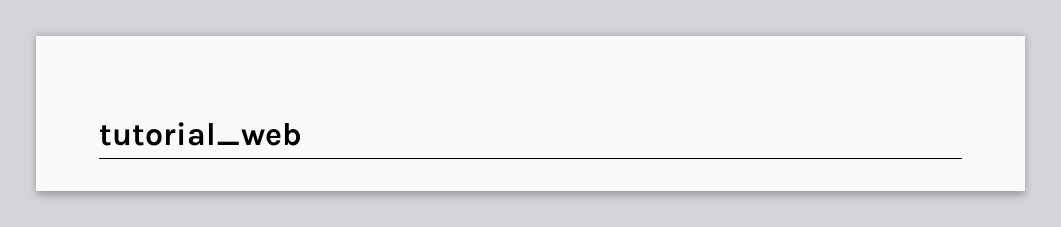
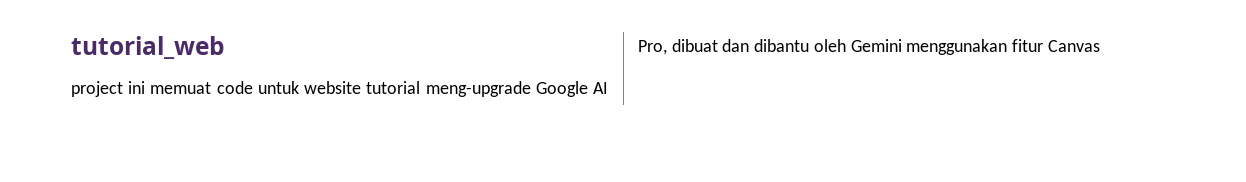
(302, 134) none -> [71,81,608,97] [638,39,1100,55] // project ini memuat code untuk website tutorial meng-upgrade Google AI Pro, dibuat dan dibantu oleh Gemini menggunakan fitur Canvas

